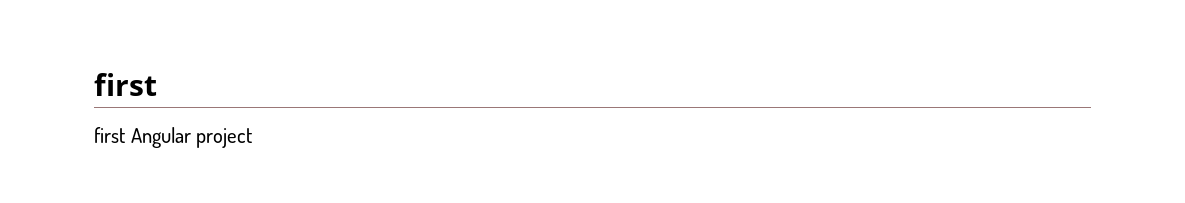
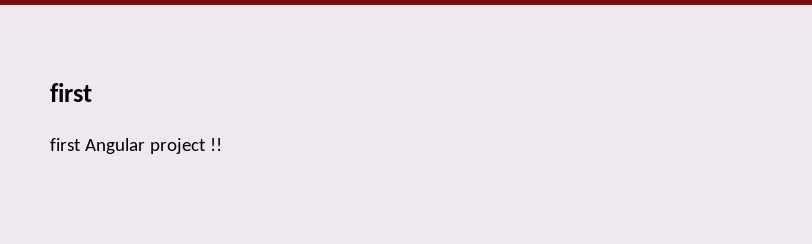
(253, 138) none -> [209,138,222,151] !!

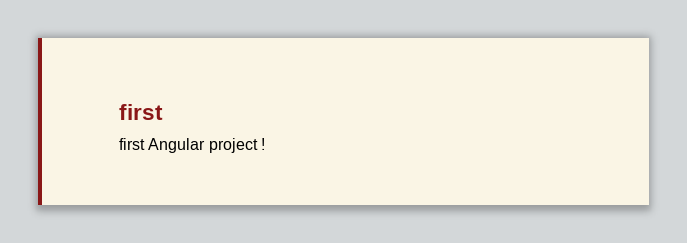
[209,138,222,151] !! -> [260,138,265,150] !

